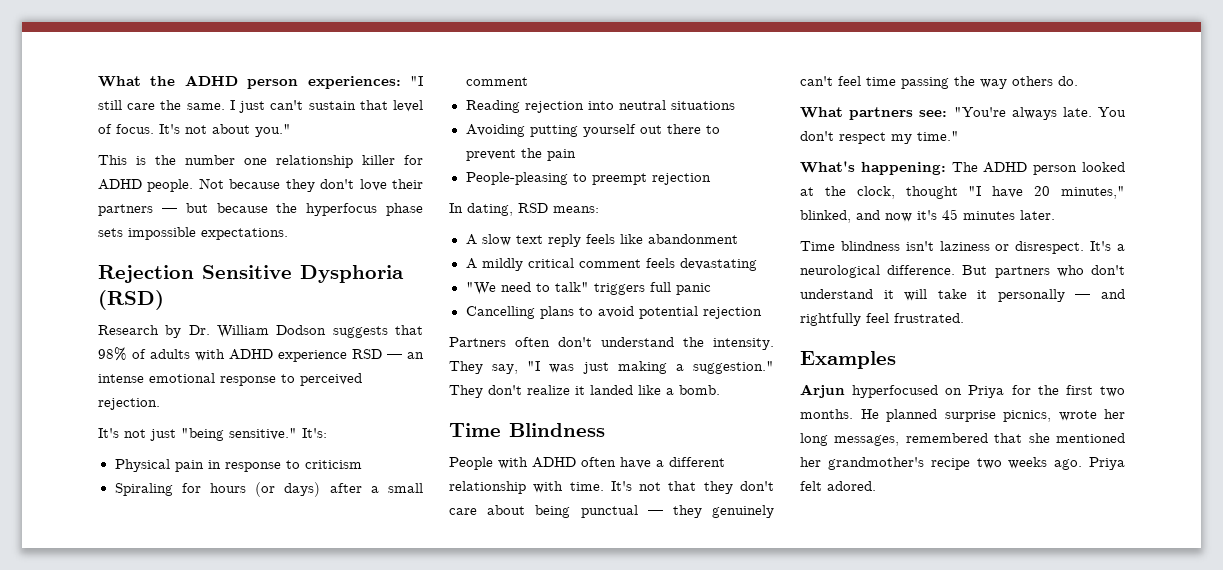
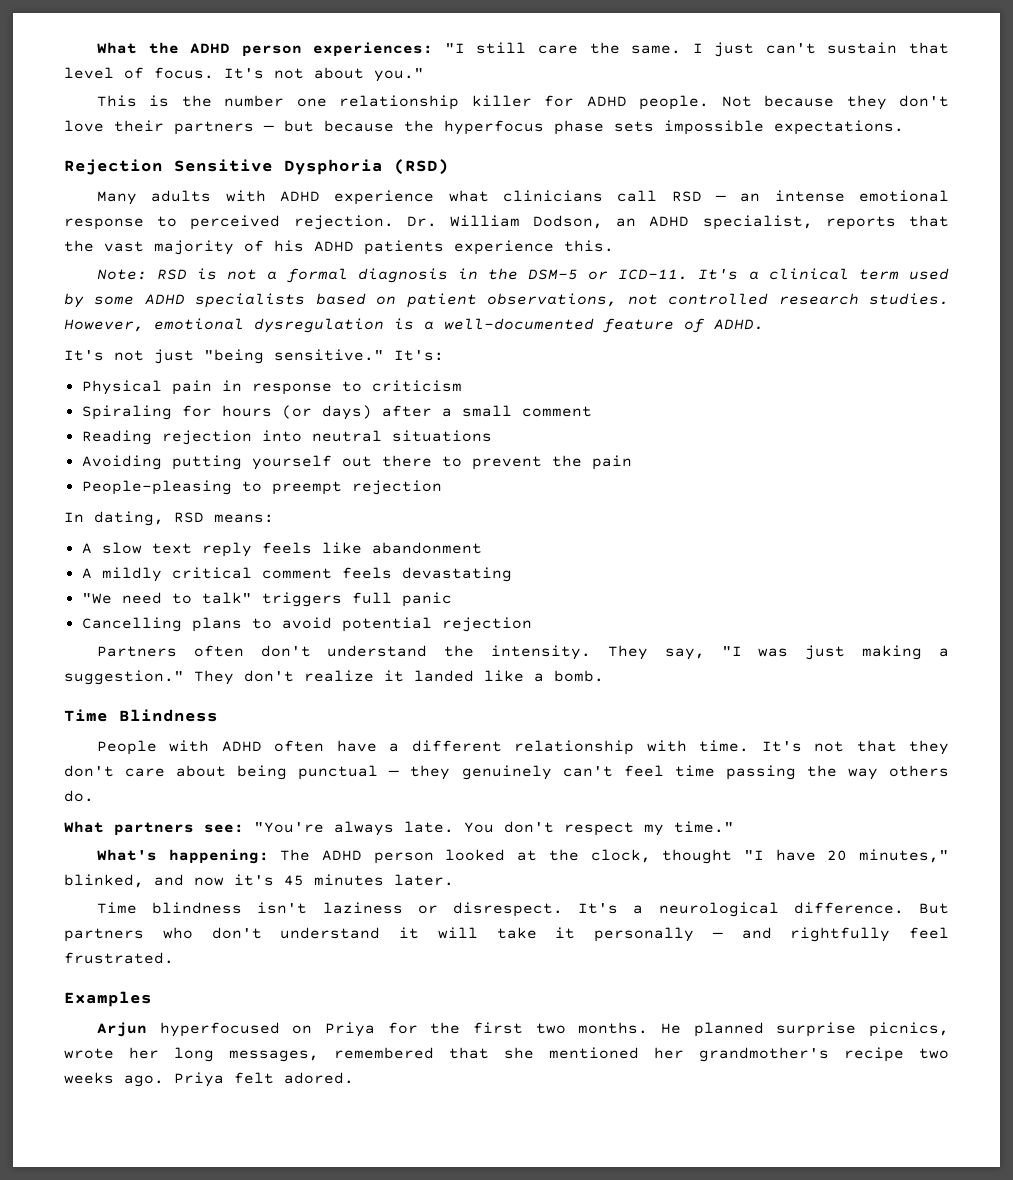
[98,325,423,338] [98,347,146,361] Research by Dr. William Dodson suggests that 98% of -> [96,191,137,205] Many
(347, 356) none -> [448,190,658,202] what clinicians call
(160, 404) none -> [406,215,949,230] [64,240,614,255] [96,268,950,283] [64,293,950,308] [64,318,764,333] Dr. William Dodson, an ADHD specialist, reports that the vast majority of his ADHD patients experience this. // Note: RSD is not a formal diagnosis in the DSM-5 or ICD-11. It's a clinical term used by some ADHD specialists based on patient observations, not controlled research studies. However, emotional dysregulation is a well-documented feature of ADHD.

